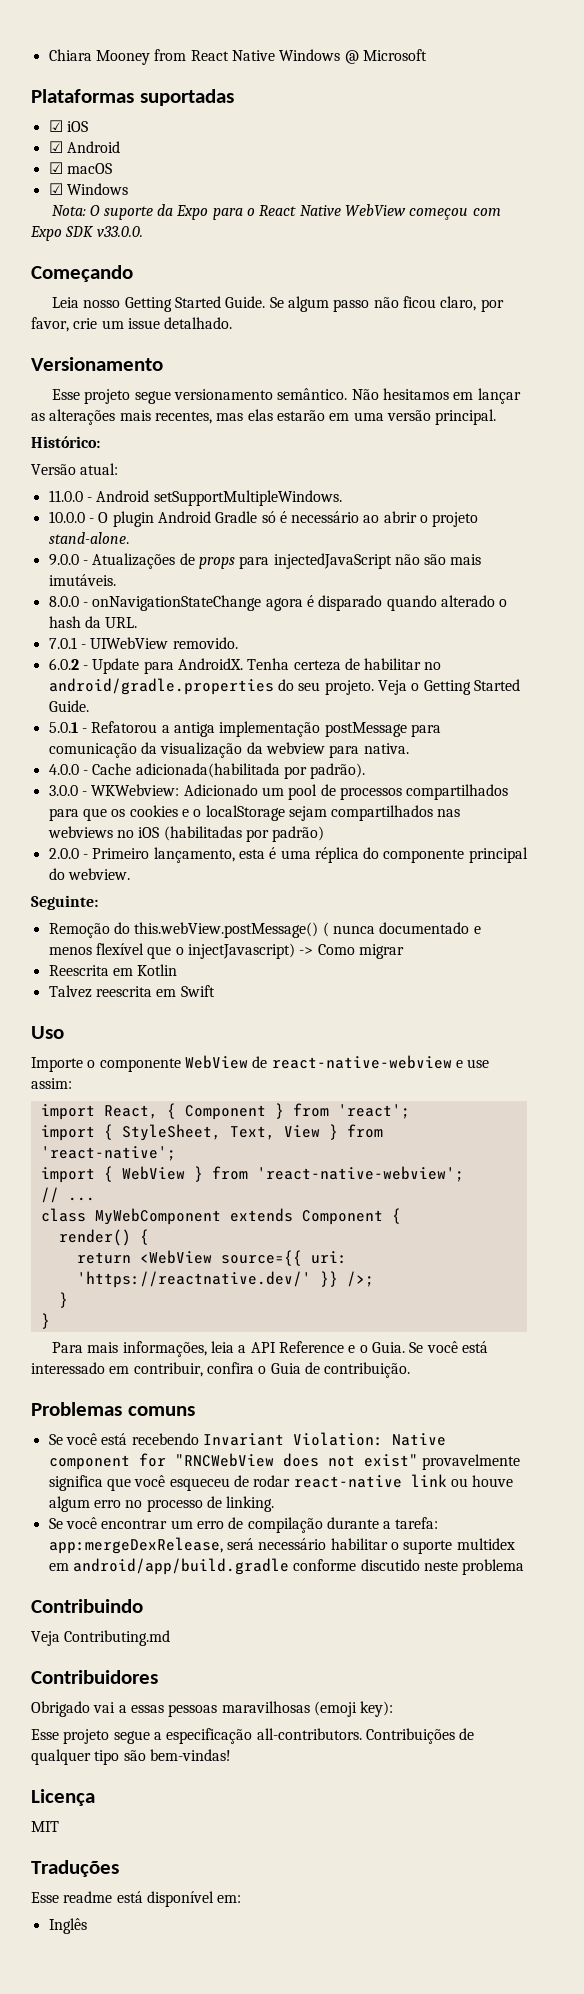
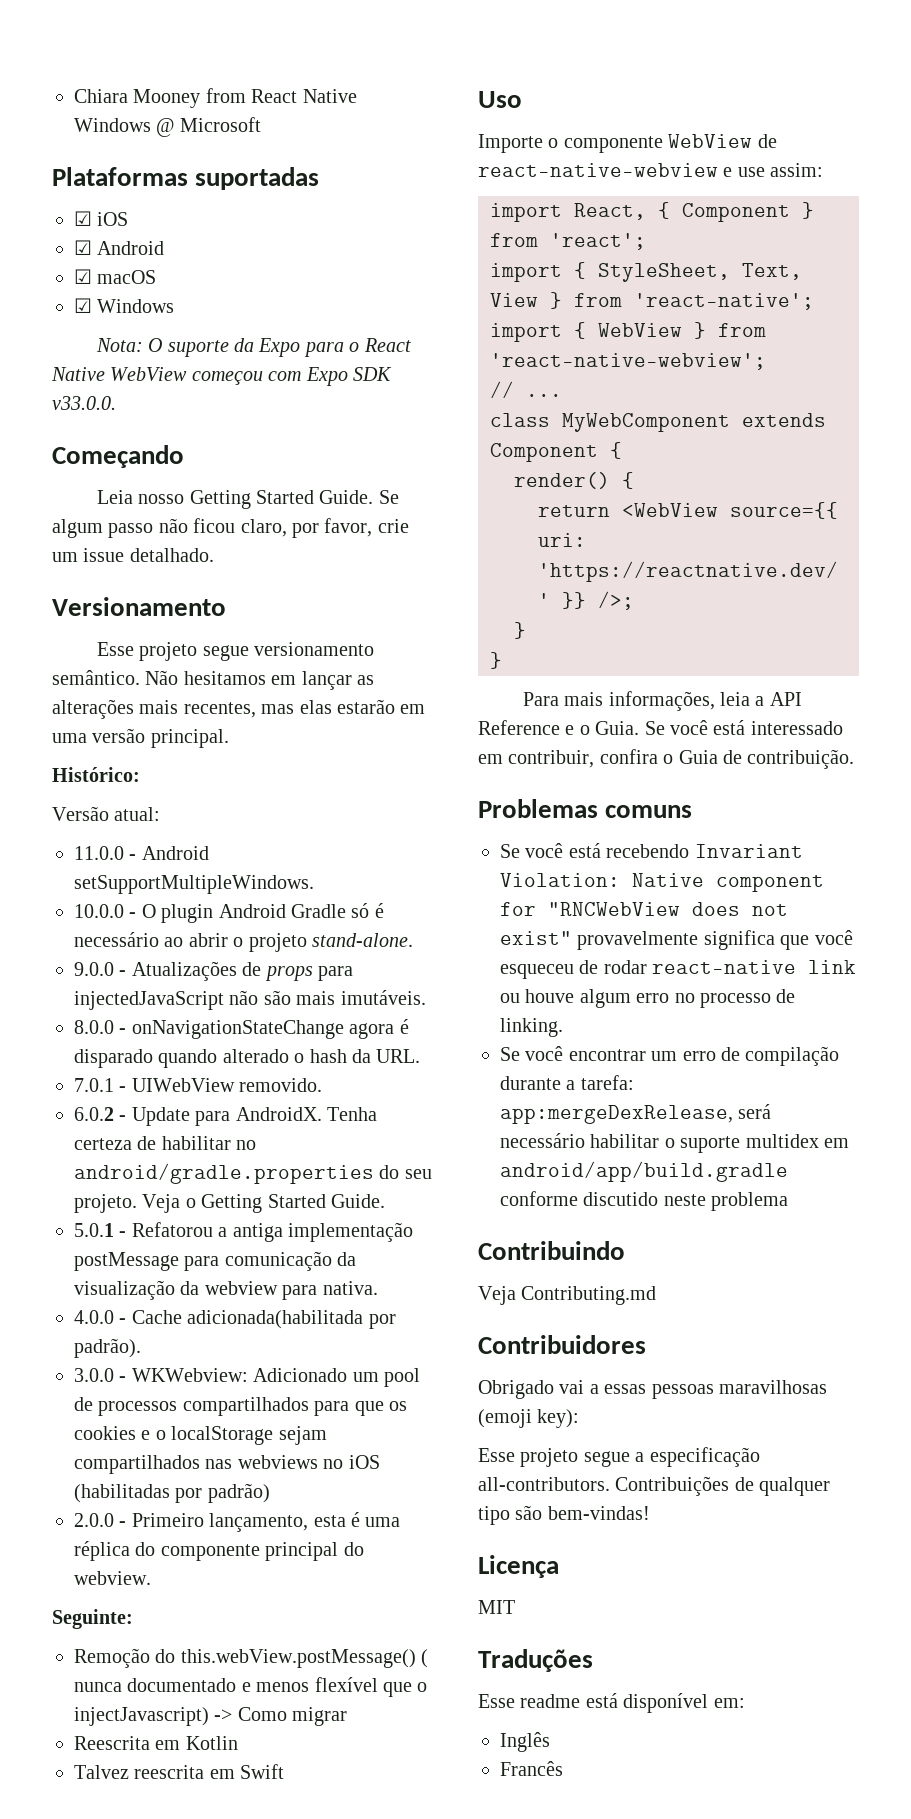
(87, 1926) none -> [500,1761,563,1776] // Francês

